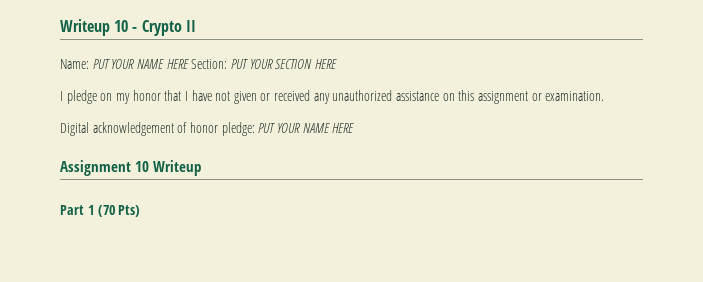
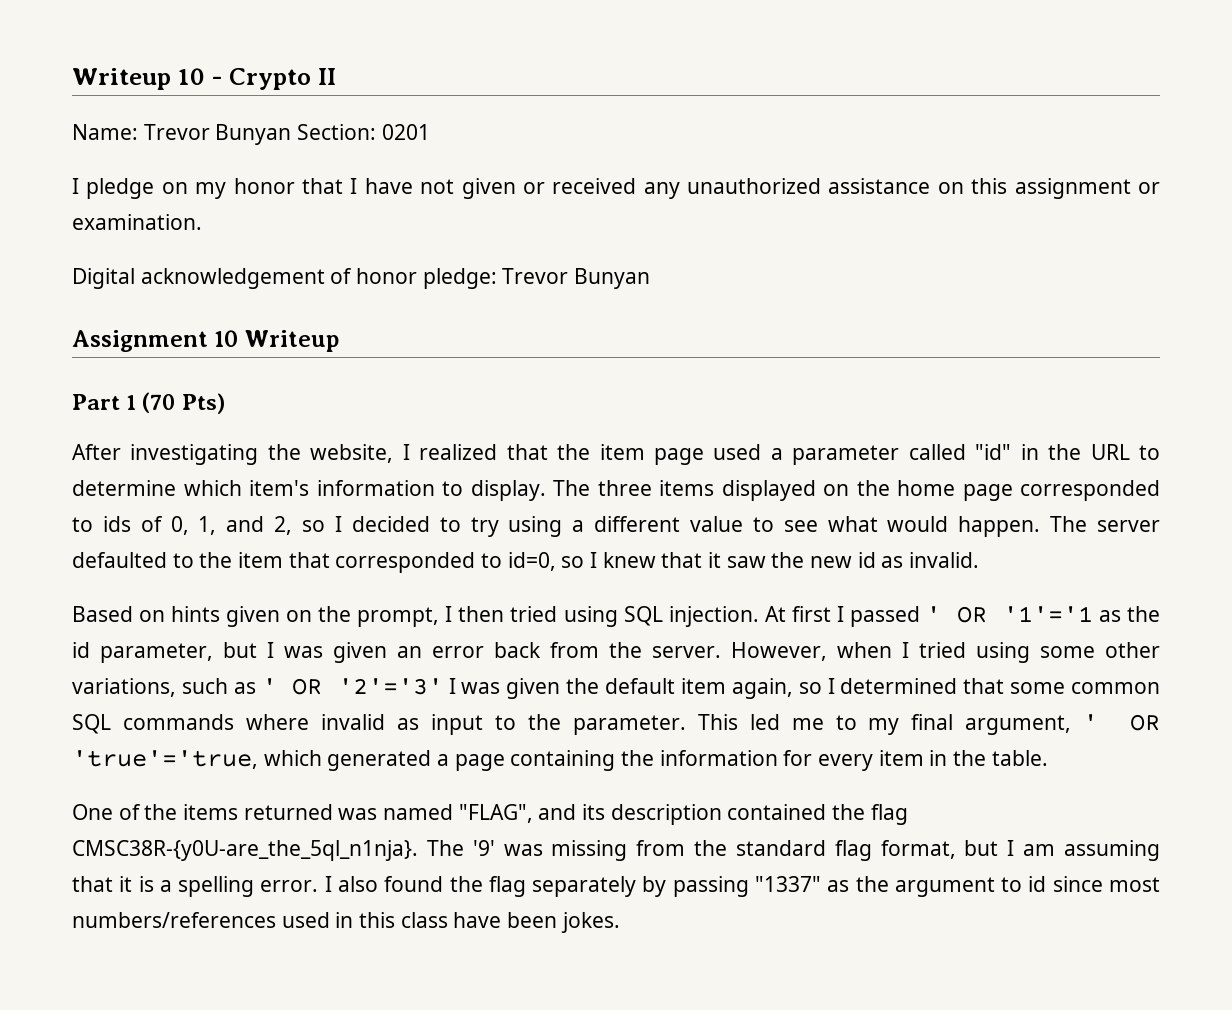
[92,59,337,69] PUT YOUR NAME HERE Section: PUT YOUR SECTION HERE -> [143,124,430,145] Trevor Bunyan Section: 0201
[258,123,355,133] PUT YOUR NAME HERE -> [502,268,651,289] Trevor Bunyan
(141, 211) none -> [72,444,1160,465] [72,480,1160,501] [72,516,1160,537] [72,552,980,573] [72,606,1161,627] [72,642,1160,663] [72,678,1161,699] [72,714,1160,735] [72,750,1048,771] [72,804,908,825] [72,840,1160,861] [72,876,1161,897] [72,912,620,933] // After investigating the website, I realized that the item page used a parameter called "id" in the URL to determine which item's information to display. The three items displayed on the home page corresponded to ids of 0, 1, and 2, so I decided to try using a different value to see what would happen. The server defaulted to the item that corresponded to id=0, so I knew that it saw the new id as invalid. // Based on hints given on the prompt, I then tried using SQL injection. At first I passed ' OR '1'='1 as the id parameter, but I was given an error back from the server. However, when I tried using some other variations, such as ' OR '2'='3' I was given the default item again, so I determined that some common SQL commands where invalid as input to the parameter. This led me to my final argument, ' OR 'true'='true, which generated a page containing the information for every item in the table. // One of the items returned was named "FLAG", and its description contained the flag CMSC38R-{y0U-are_the_5ql_n1nja}. The '9' was missing from the standard flag format, but I am assuming that it is a spelling error. I also found the flag separately by passing "1337" as the argument to id since most numbers/references used in this class have been jokes.

